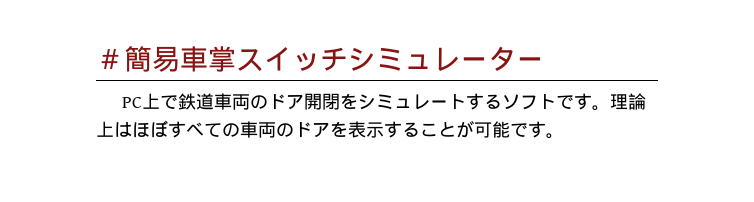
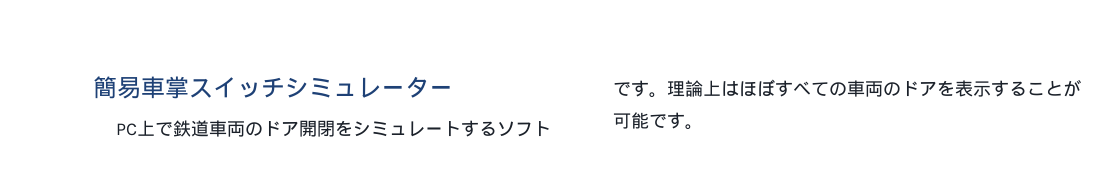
[96,48,124,69] ＃ -> (93, 87) none

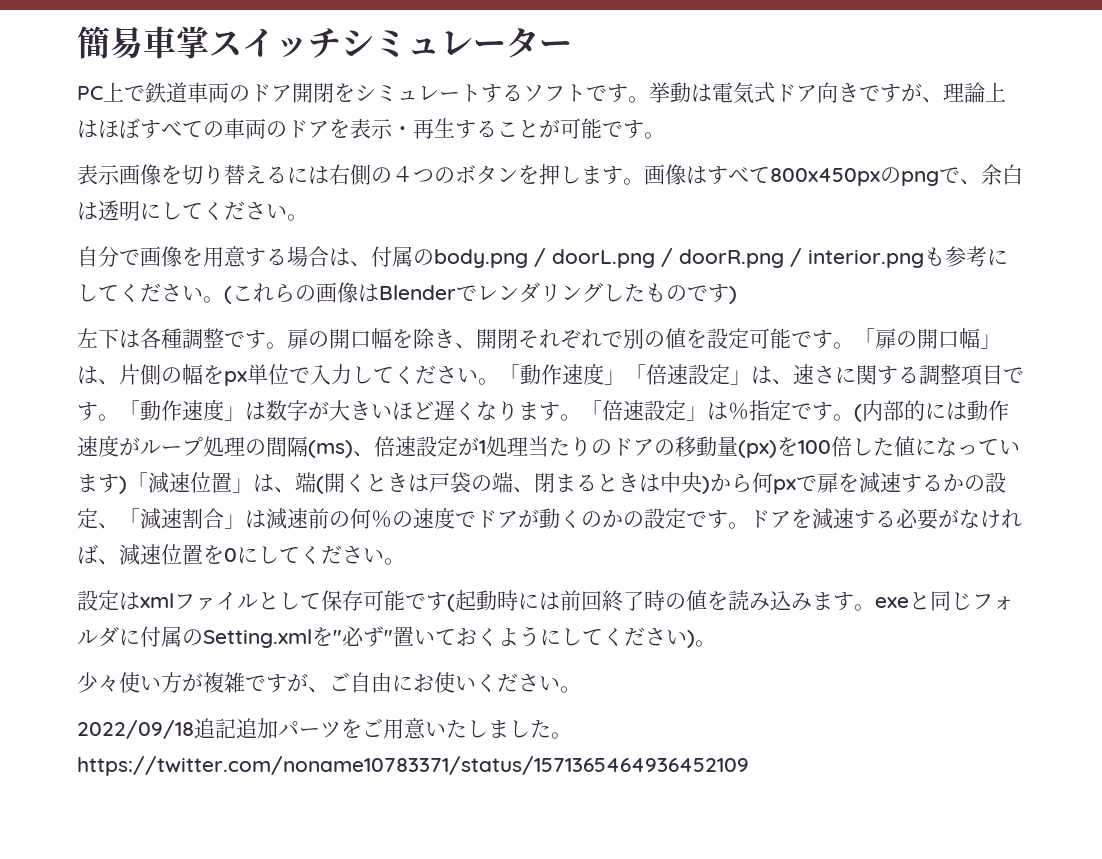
(667, 95) none -> [649,82,943,104] 挙動は電気式ドア向きですが、
(991, 89) none -> [392,118,455,139] ・再生
(703, 127) none -> [77,164,1023,186] [77,200,308,221] [77,246,1008,268] [77,282,737,304] [77,328,1001,349] [77,363,1024,386] [77,399,1009,422] [77,435,1020,458] [77,472,1006,494] [77,507,1022,530] [77,544,405,565] [77,590,1014,612] [77,626,716,648] [77,672,581,693] [77,718,572,739] [77,756,749,776] // 表示画像を切り替えるには右側の４つのボタンを押します。画像はすべて800x450pxのpngで、余白は透明にしてください。 // 自分で画像を用意する場合は、付属のbody.png / doorL.png / doorR.png / interior.pngも参考にしてください。(これらの画像はBlenderでレンダリングしたものです) // 左下は各種調整です。扉の開口幅を除き、開閉それぞれで別の値を設定可能です。「扉の開口幅」は、片側の幅をpx単位で入力してください。「動作速度」「倍速設定」は、速さに関する調整項目です。「動作速度」は数字が大きいほど遅くなります。「倍速設定」は％指定です。(内部的には動作速度がループ処理の間隔(ms)、倍速設定が1処理当たりのドアの移動量(px)を100倍した値になっています)「減速位置」は、端(開くときは戸袋の端、閉まるときは中央)から何pxで扉を減速するかの設定、「減速割合」は減速前の何％の速度でドアが動くのかの設定です。ドアを減速する必要がなければ、減速位置を0にしてください。 // 設定はxmlファイルとして保存可能です(起動時には前回終了時の値を読み込みます。exeと同じフォルダに付属のSetting.xmlを"必ず"置いておくようにしてください)。 // 少々使い方が複雑ですが、ご自由にお使いください。 // 2022/09/18追記追加パーツをご用意いたしました。https://twitter.com/noname10783371/status/1571365464936452109

